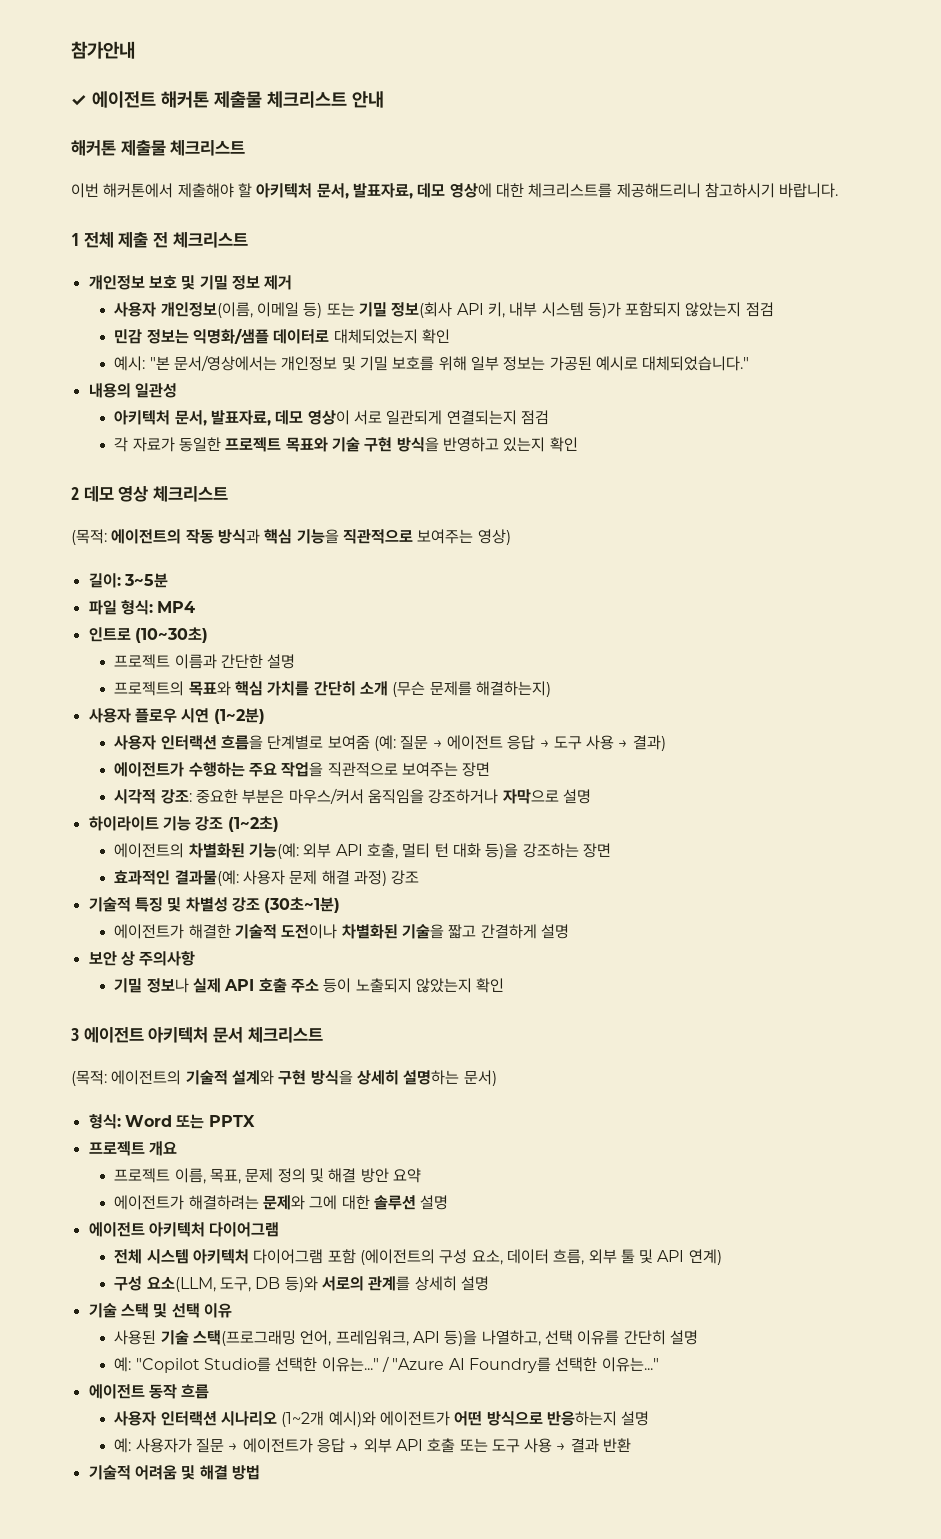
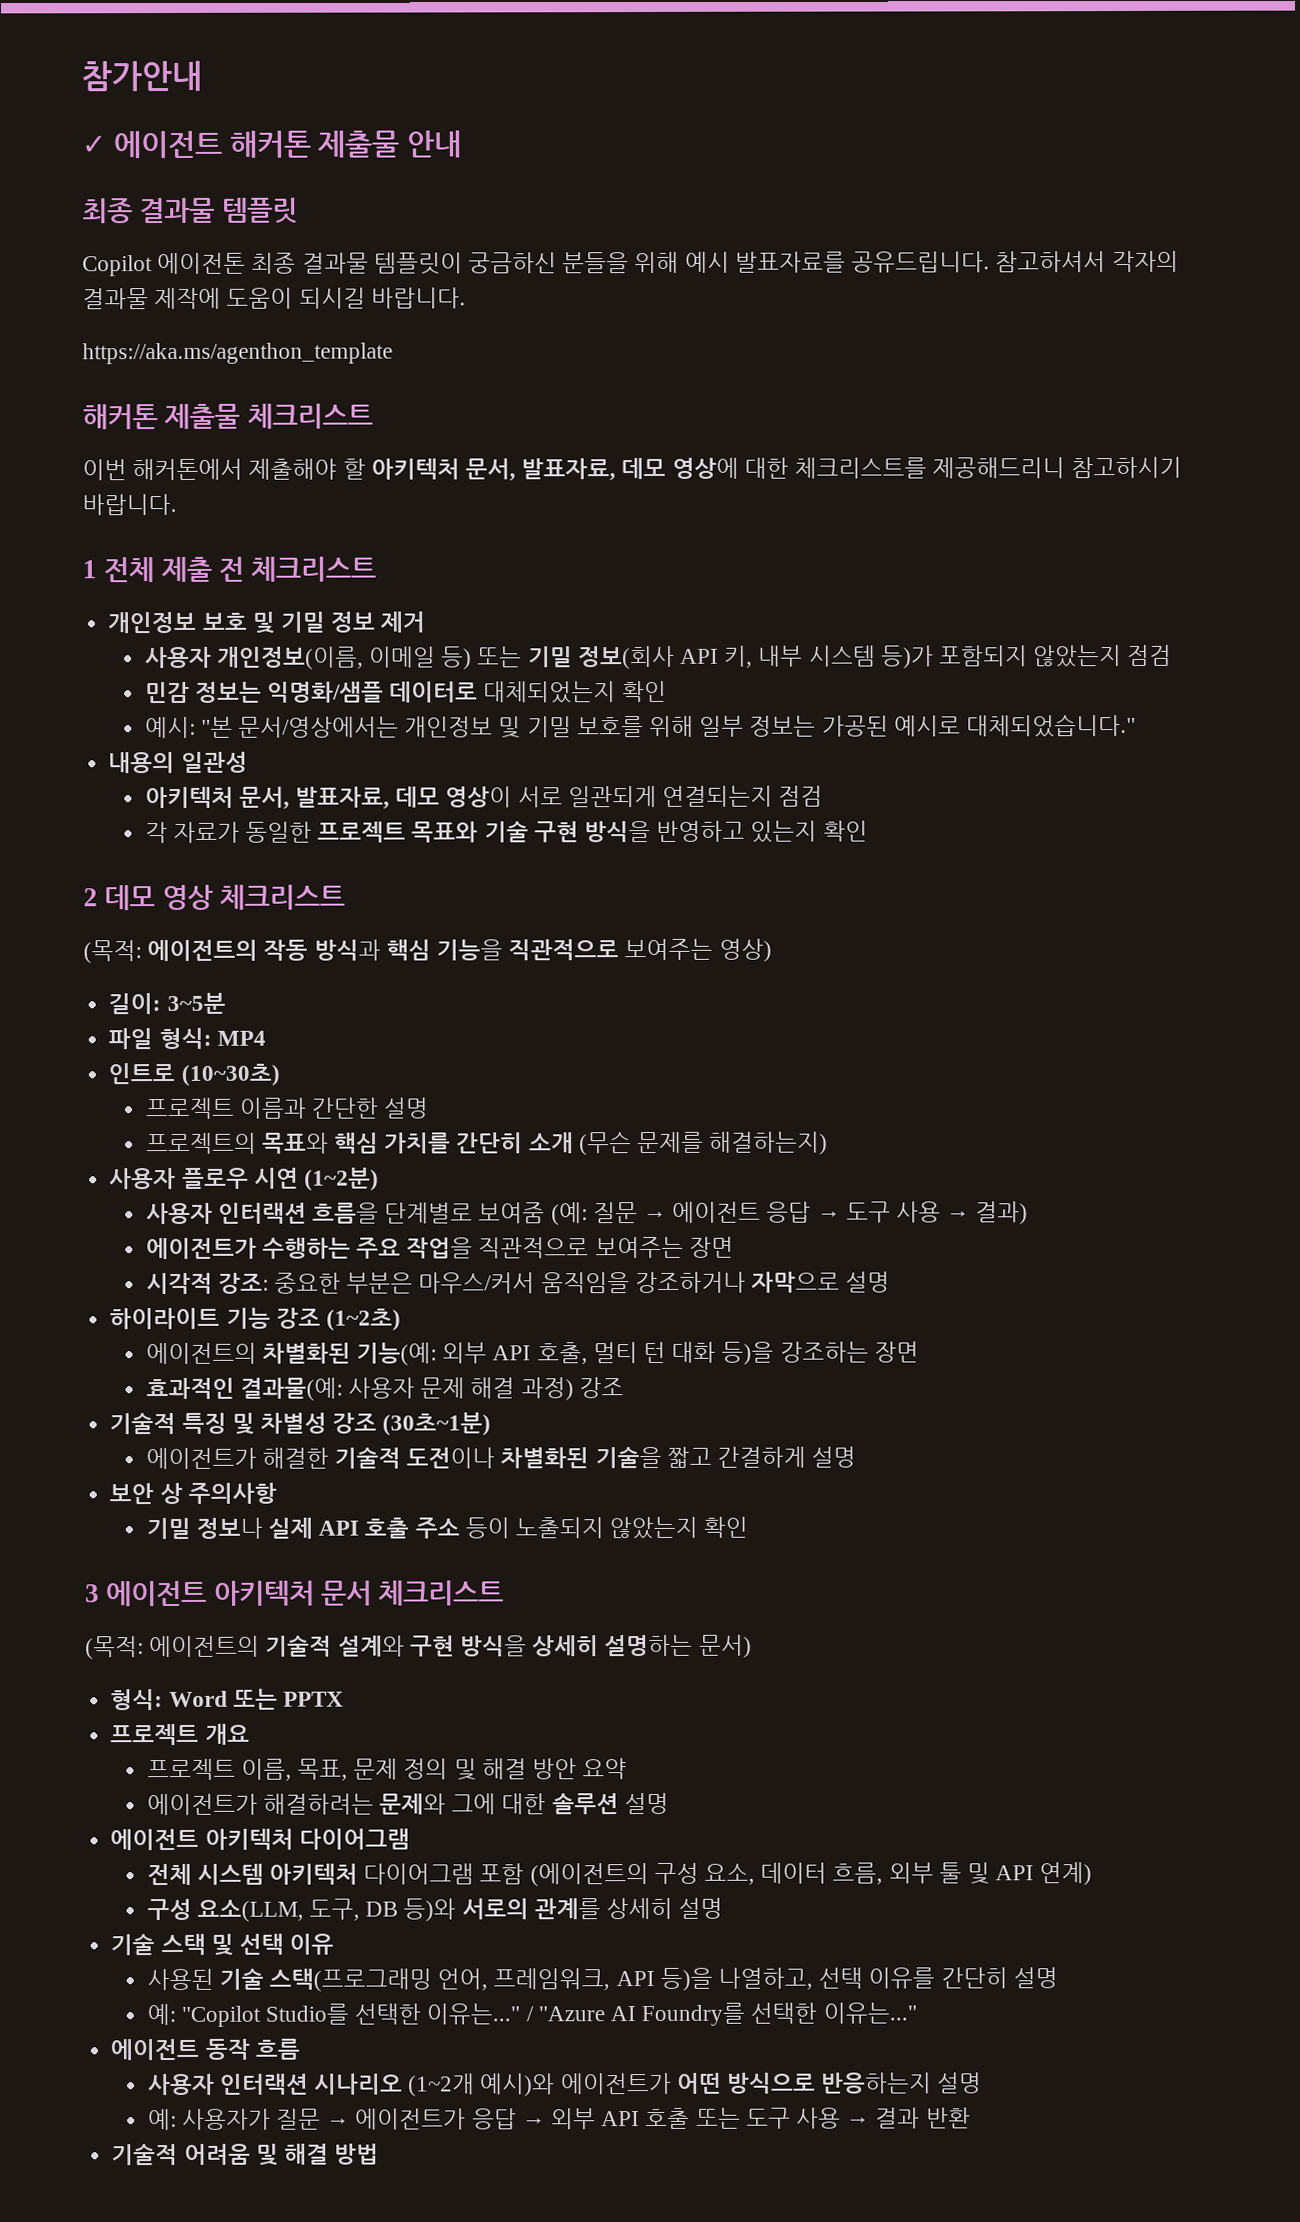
[267,91,347,108] 체크리스트 -> (401, 144) none
(384, 99) none -> [82,197,298,224] [82,250,1179,277] [82,287,466,310] [82,342,393,365] // 최종 결과물 템플릿 // Copilot 에이전톤 최종 결과물 템플릿이 궁금하신 분들을 위해 예시 발표자료를 공유드립니다. 참고하셔서 각자의 결과물 제작에 도움이 되시길 바랍니다. // https://aka.ms/agenthon_template

